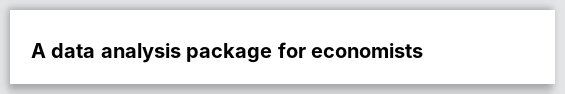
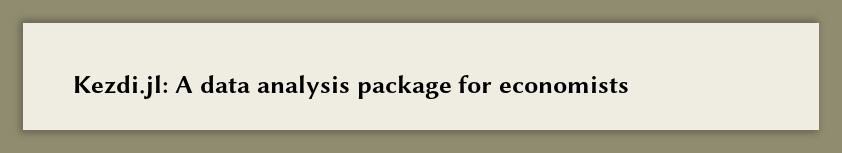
(31, 50) none -> [73,75,168,99] Kezdi.jl:

